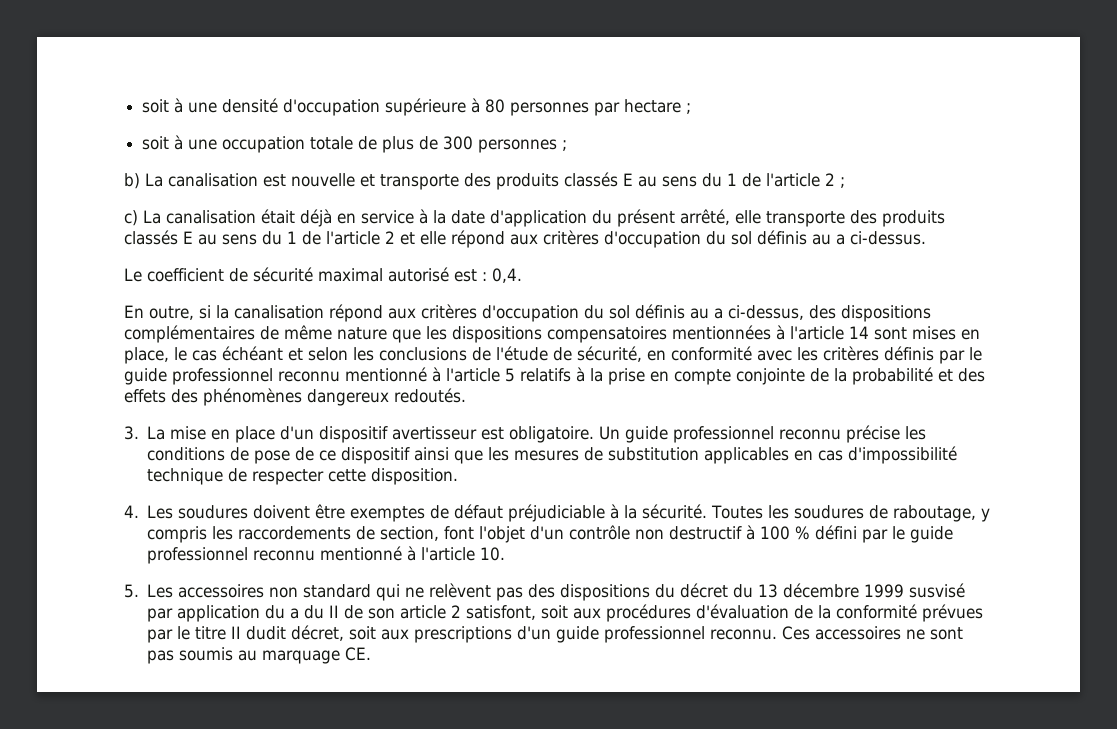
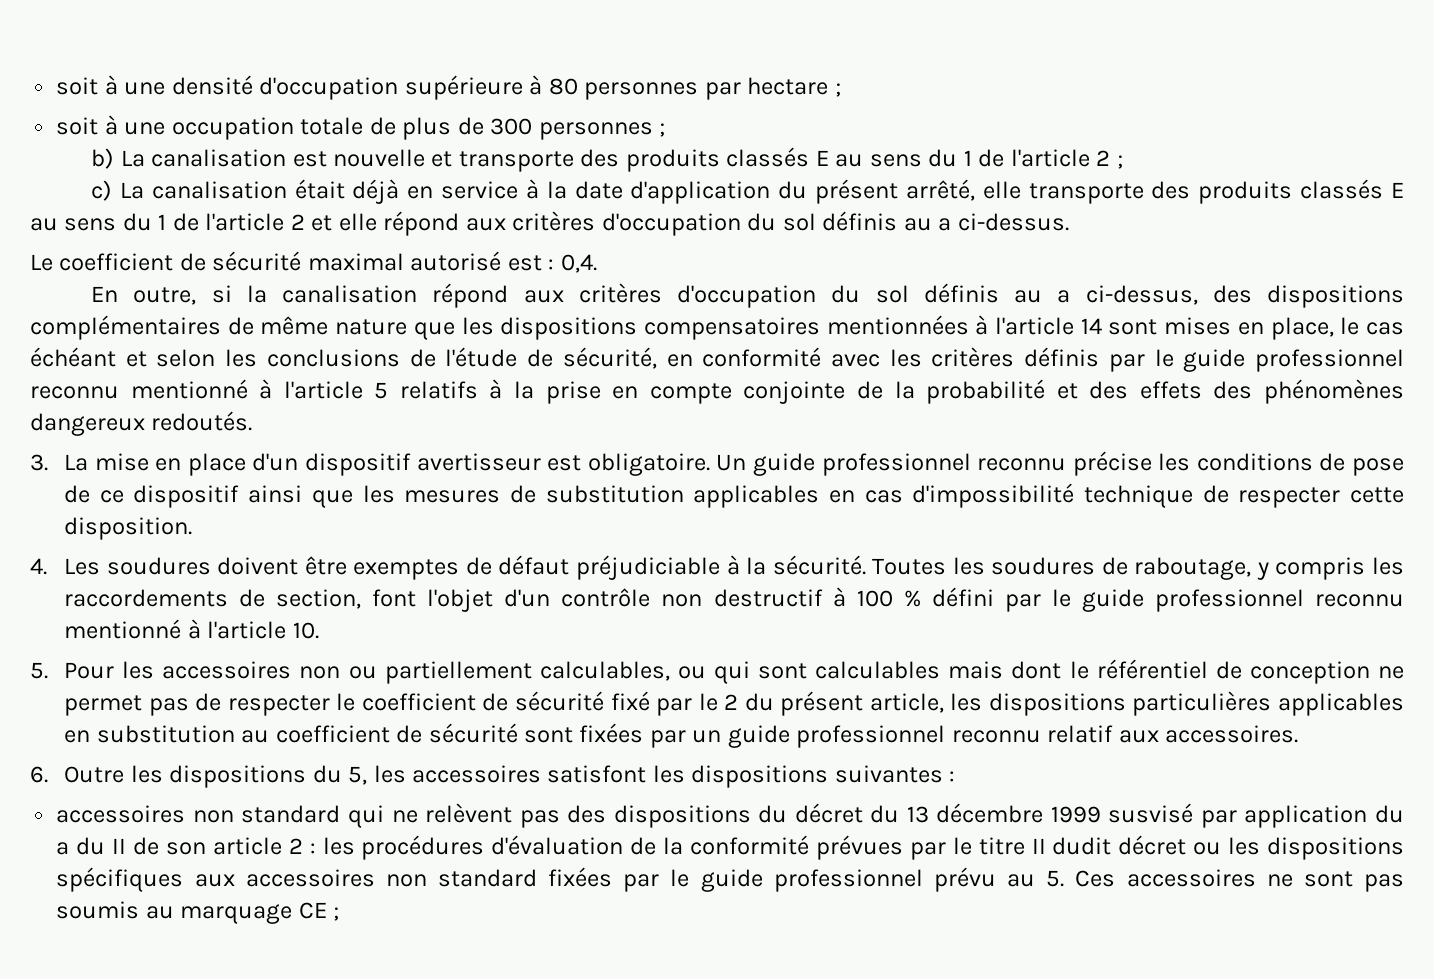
[147,584,174,598] Les -> [64,659,1404,684] [64,691,1405,716] [64,723,1299,748] [30,765,956,788] Pour les accessoires non ou partiellement calculables, ou qui sont calculables mais dont le référentiel de conception ne permet pas de respecter le coefficient de sécurité fixé par le 2 du présent article, les dispositions particulières applicables en substitution au coefficient de sécurité sont fixées par un guide professionnel reconnu relatif aux accessoires. // 6. Outre les dispositions du 5, les accessoires satisfont les dispositions suivantes : //
[466,605,602,620] satisfont, soit aux -> [309,837,355,855] : les
[291,625,778,643] décret, soit aux prescriptions d'un guide professionnel reconnu. -> [1118,835,1404,860] [56,867,1065,892] décret ou les dispositions spécifiques aux accessoires non standard fixées par le guide professionnel prévu au 5.
[345,647,372,661] CE. -> [298,902,340,921] CE ;

